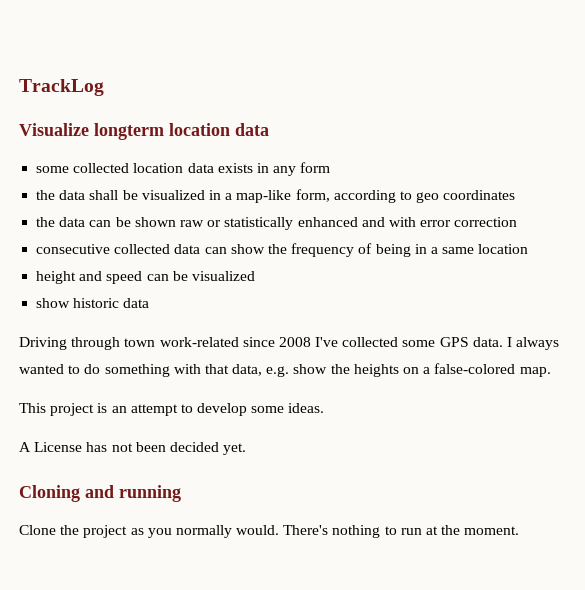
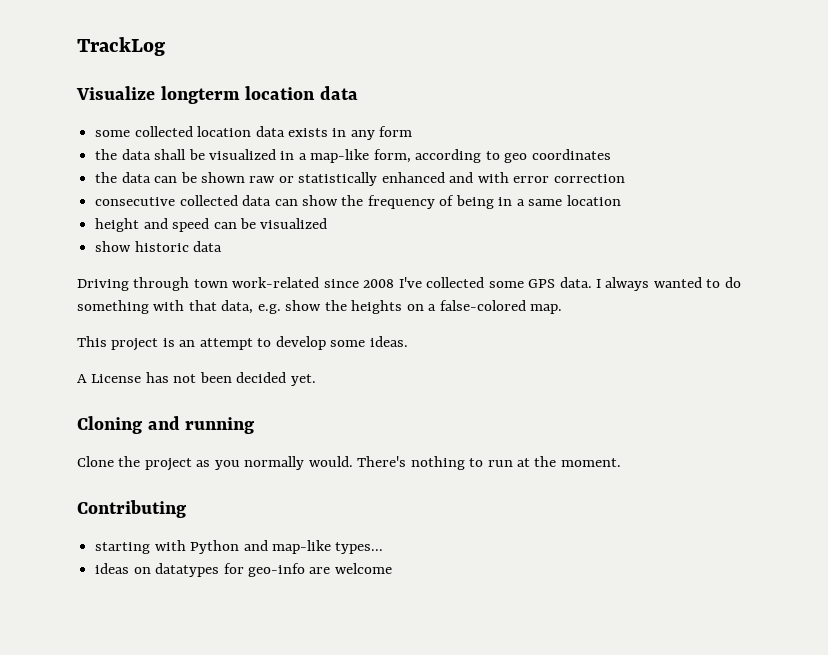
(520, 530) none -> [77,500,186,518] [95,540,384,554] [95,563,392,577] // Contributing // starting with Python and map-like types... // ideas on datatypes for geo-info are welcome

